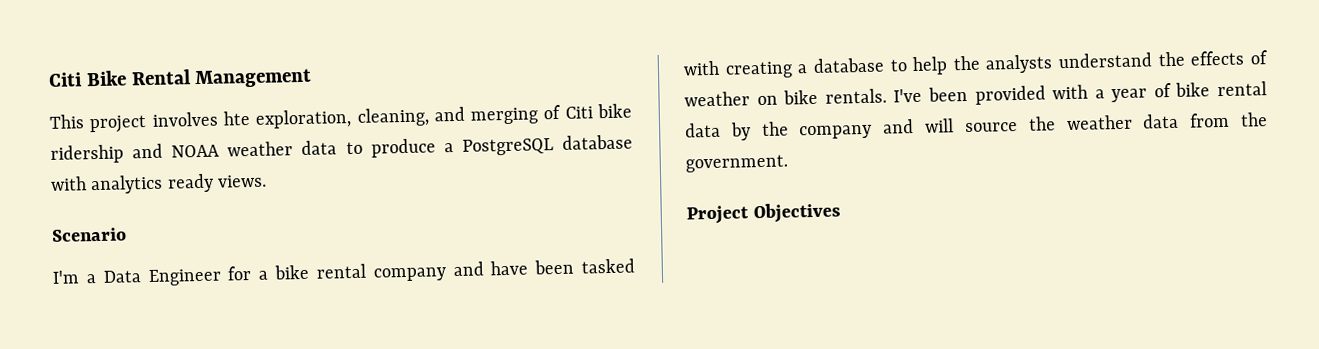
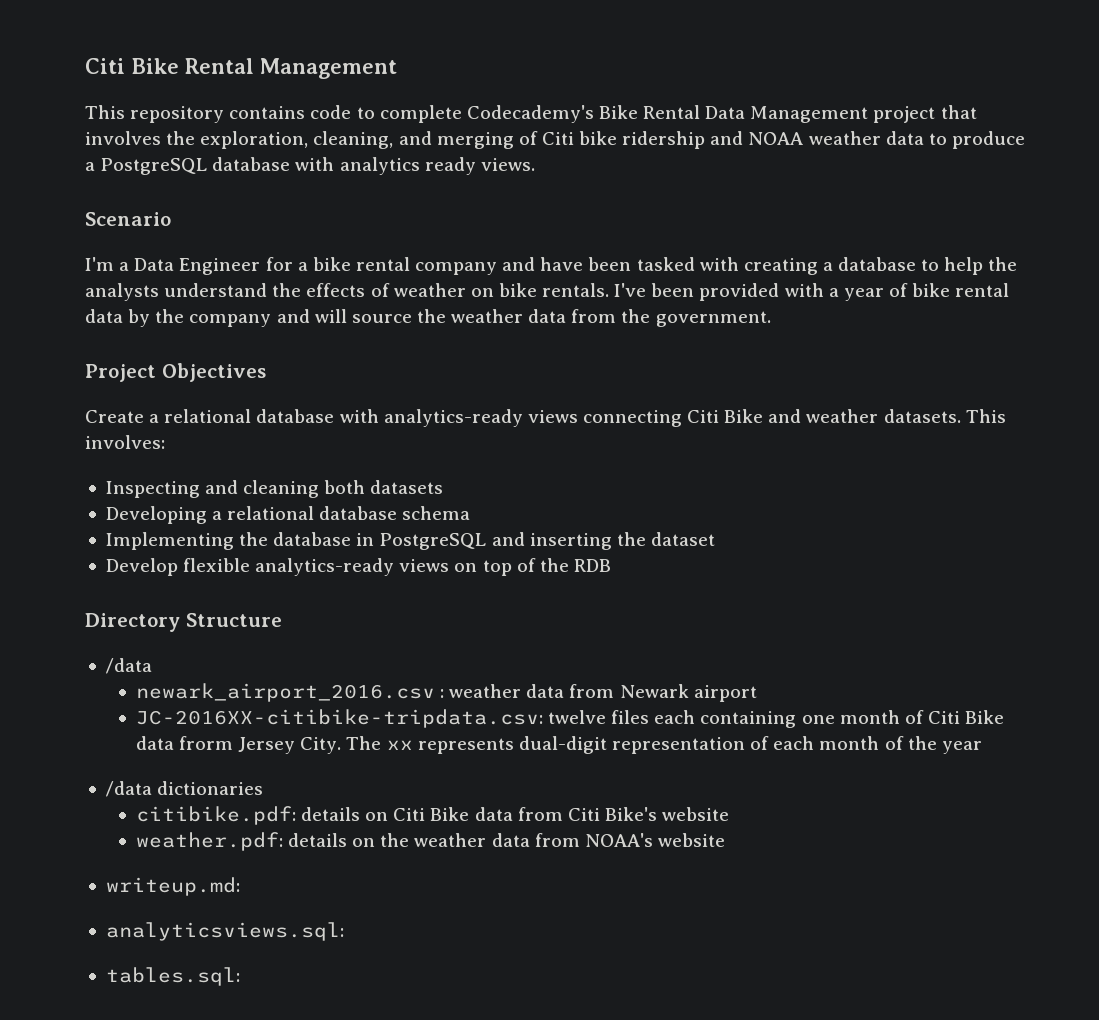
[89,110,250,134] project involves hte -> [130,105,977,123] [85,131,196,145] repository contains code to complete Codecademy's Bike Rental Data Management project that involves the
(841, 213) none -> [85,409,1006,427] [85,435,165,449] [105,480,444,498] [105,506,471,524] [105,532,715,550] [105,558,611,576] [85,613,282,632] [105,658,152,674] [135,683,757,702] [135,709,1005,728] [135,736,982,754] [105,781,264,797] [135,806,730,825] [135,832,725,851] [105,877,240,896] [105,922,344,941] [105,967,240,986] // Create a relational database with analytics-ready views connecting Citi Bike and weather datasets. This involves: // Inspecting and cleaning both datasets // Developing a relational database schema // Implementing the database in PostgreSQL and inserting the dataset // Develop flexible analytics-ready views on top of the RDB // Directory Structure // /data // newark_airport_2016.csv : weather data from Newark airport // JC-2016XX-citibike-tripdata.csv: twelve files each containing one month of Citi Bike data frorm Jersey City. The xx represents dual-digit representation of each month of the year // /data dictionaries // citibike.pdf: details on Citi Bike data from Citi Bike's website // weather.pdf: details on the weather data from NOAA's website // writeup.md: // analyticsviews.sql: // tables.sql:

